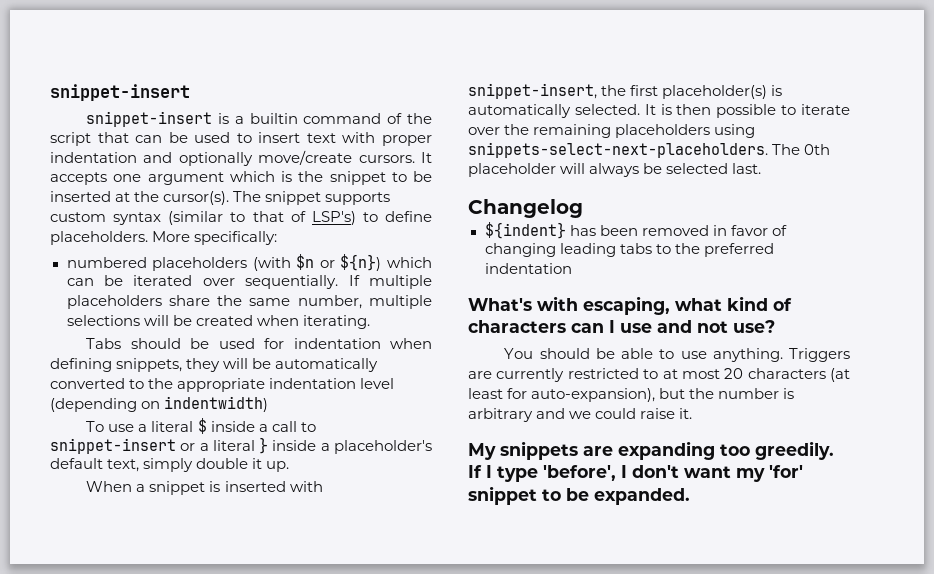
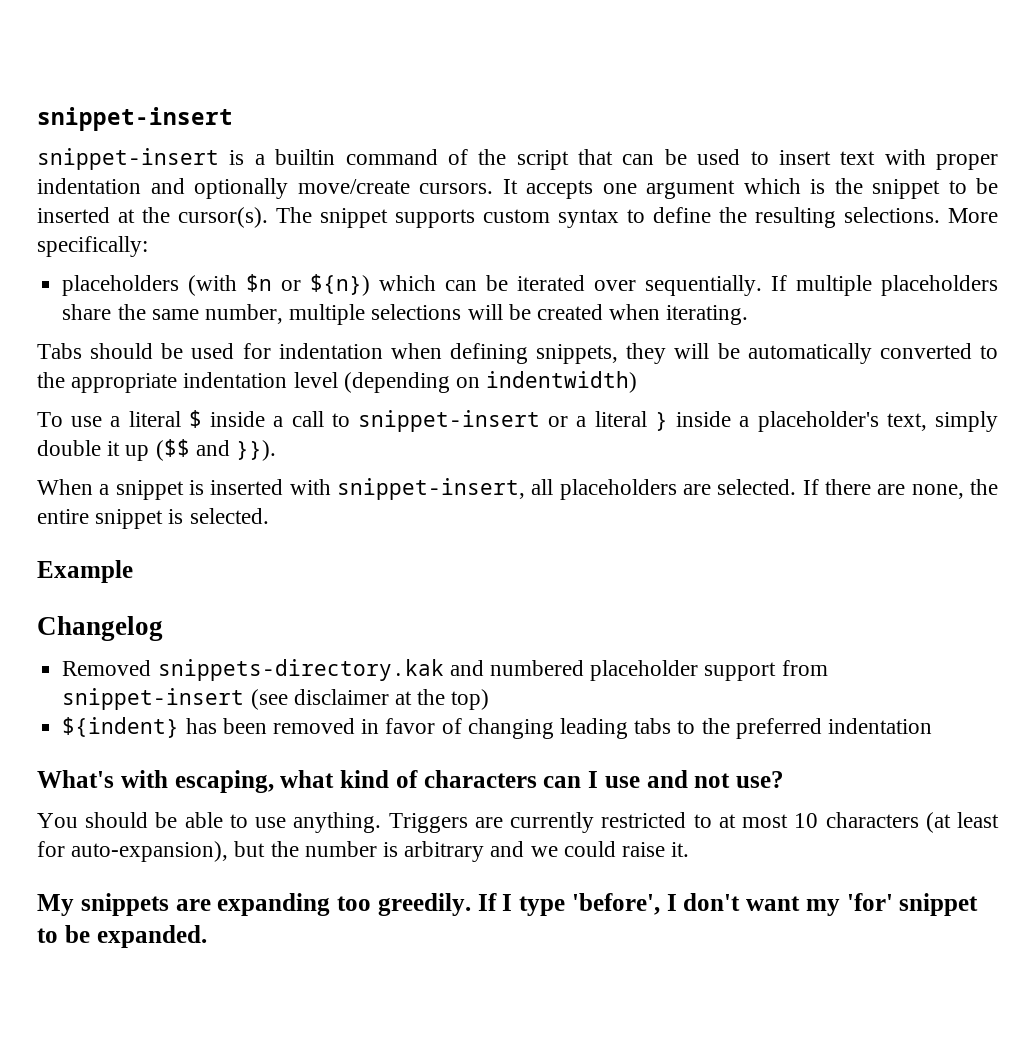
[168,211,432,225] [50,231,148,245] (similar to that of LSP's) to define placeholders. -> [627,207,940,228] to define the resulting selections.
[66,257,147,268] numbered -> (148, 246) none
[50,458,103,469] default -> (879, 421) none
[266,461,290,472] up. -> [125,439,277,461] up ($$ and }}).
[601,85,783,99] [468,104,851,118] [468,124,756,138] [468,142,831,158] [468,163,762,177] [468,199,583,218] the first placeholder(s) is automatically selected. It is then possible to iterate over the remaining placeholders using snippets-select-next-placeholders. The 0th placeholder will always be selected last. // Changelog -> [531,479,999,500] [37,508,269,529] [37,560,133,583] [37,616,163,641] [62,659,828,681] [62,688,490,710] all placeholders are selected. If there are none, the entire snippet is selected. // Example // Changelog // Removed snippets-directory.kak and numbered placeholder support from snippet-insert (see disclaimer at the top)
[724,368,744,379] 20 -> [794,813,819,828] 10

